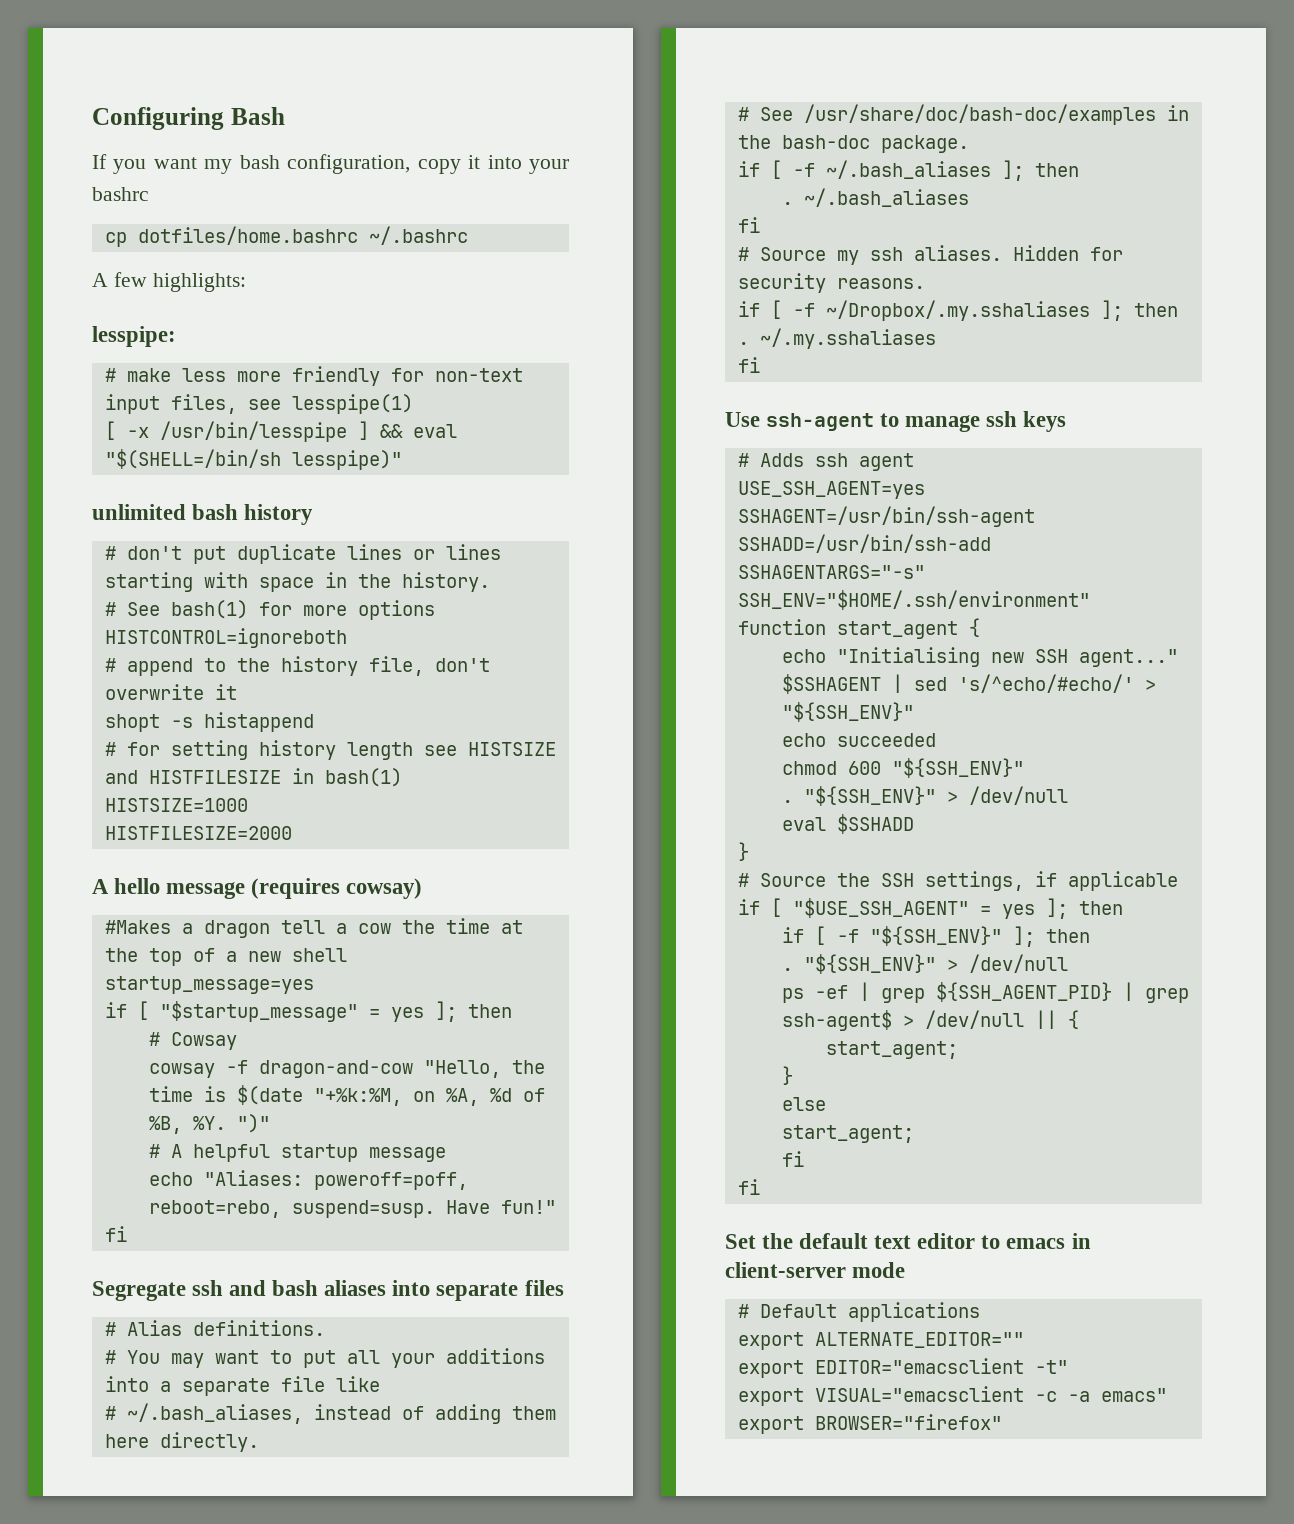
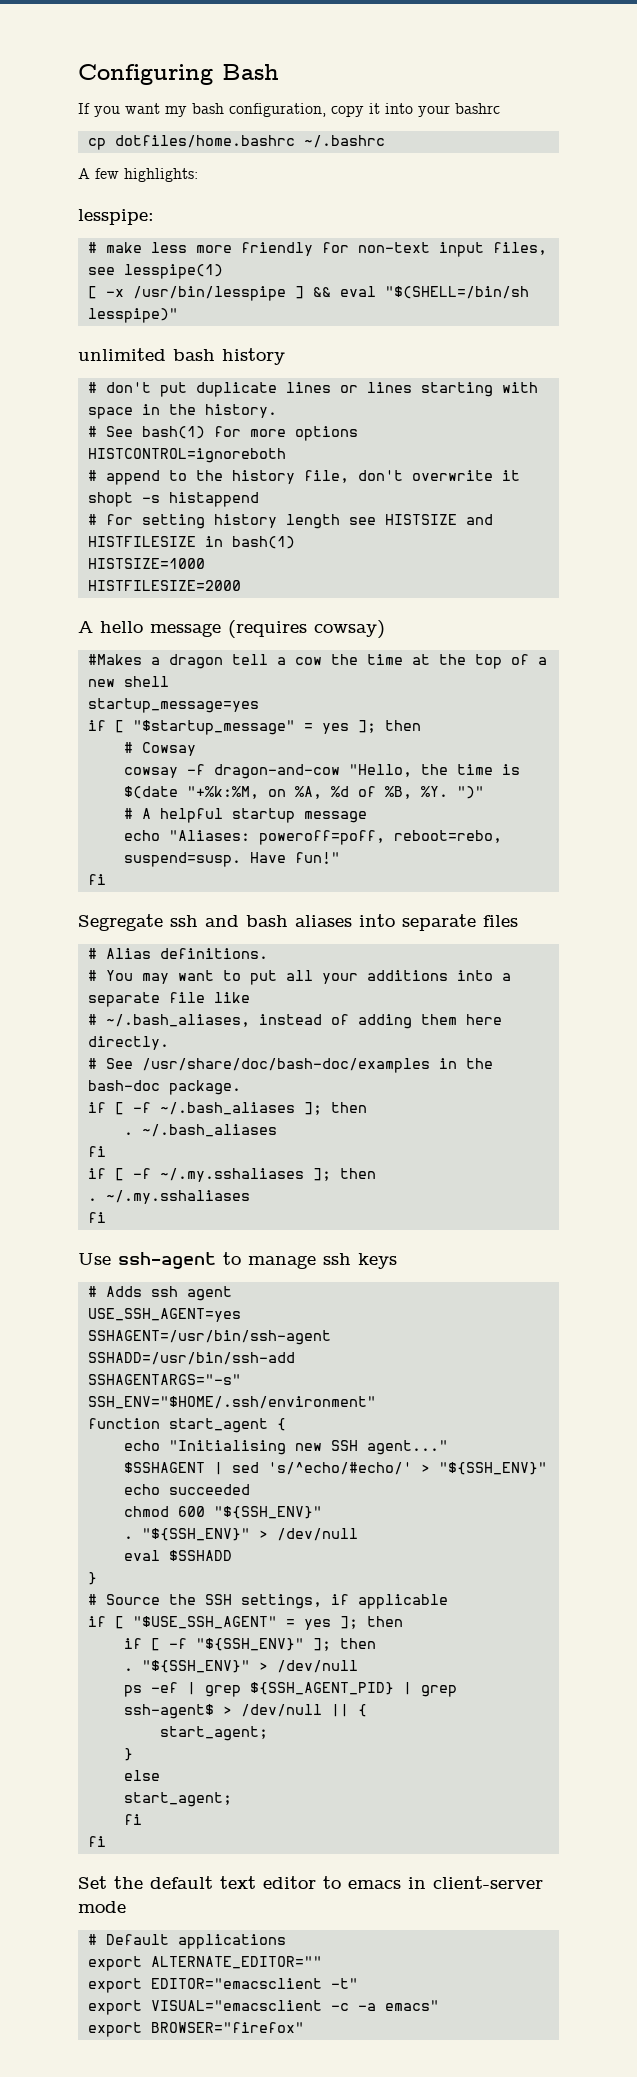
[737,245,1123,265] [737,273,925,293] [737,300,1090,321] // # Source my ssh aliases. Hidden for security reasons. // if [ -f ~/Dropbox/.my.sshaliases -> [87,1168,304,1182] // if [ -f ~/.my.sshaliases

